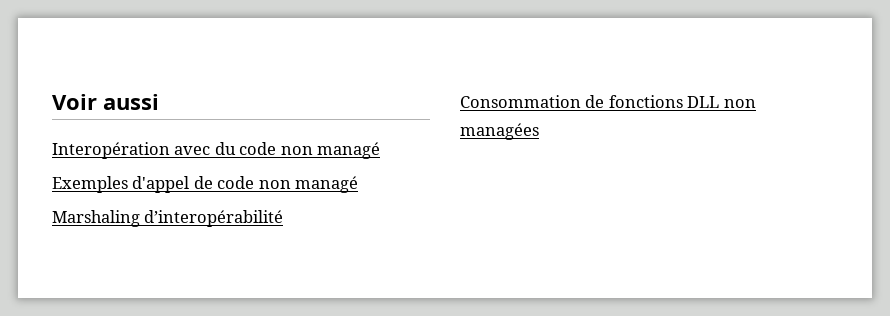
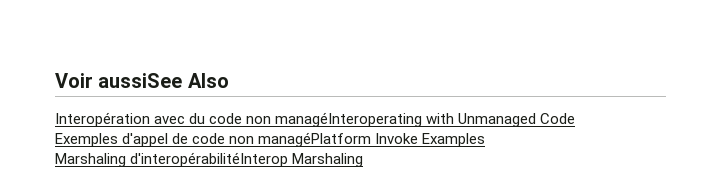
[103,94,159,110] aussi -> [98,73,229,88] aussiSee Also
[317,142,381,159] managé -> [275,112,576,127] managéInteroperating with Unmanaged Code
[295,176,359,193] [52,210,284,227] [460,95,756,108] [460,123,539,140] managé // Marshaling d’interopérabilité // Consommation de fonctions DLL non managées -> [258,132,486,147] [55,152,364,167] managéPlatform Invoke Examples // Marshaling d'interopérabilitéInterop Marshaling

